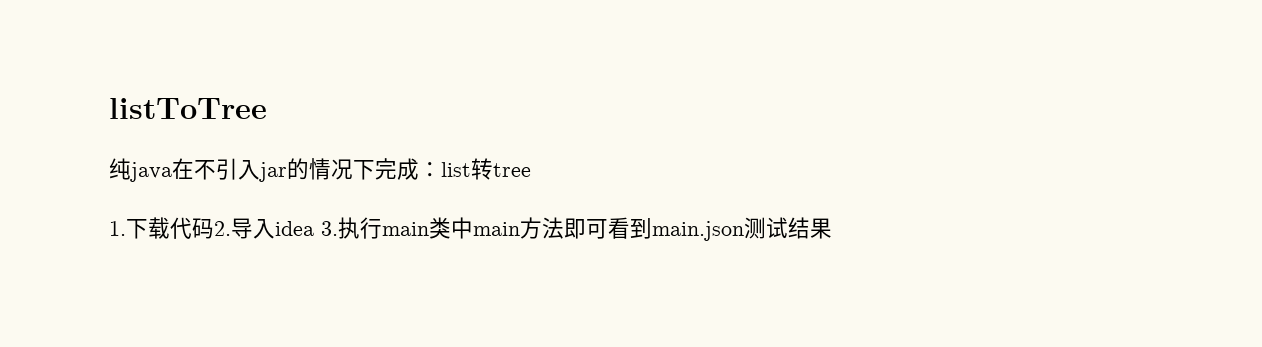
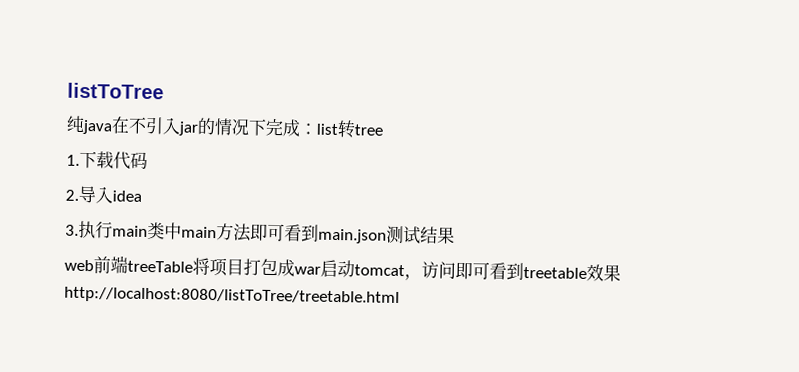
(214, 228) none -> (148, 160) //
(314, 228) none -> (142, 196) //
(832, 228) none -> [64,255,621,282] [64,286,400,307] // web前端treeTable将项目打包成war启动tomcat，访问即可看到treetable效果http://localhost:8080/listToTree/treetable.html

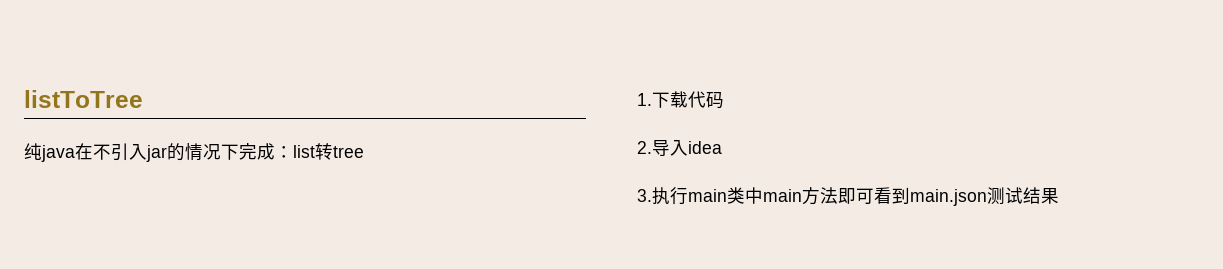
[64,255,621,282] [64,286,400,307] // web前端treeTable将项目打包成war启动tomcat，访问即可看到treetable效果http://localhost:8080/listToTree/treetable.html -> (1059, 196) none

